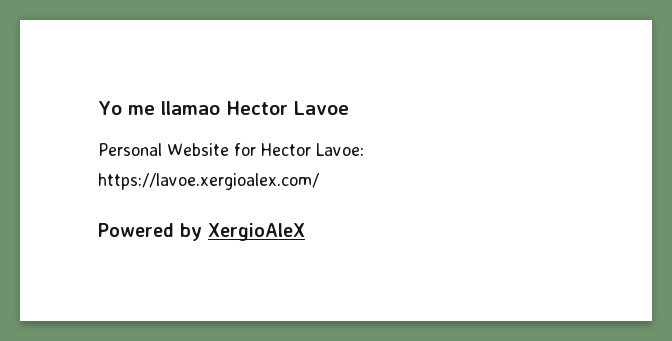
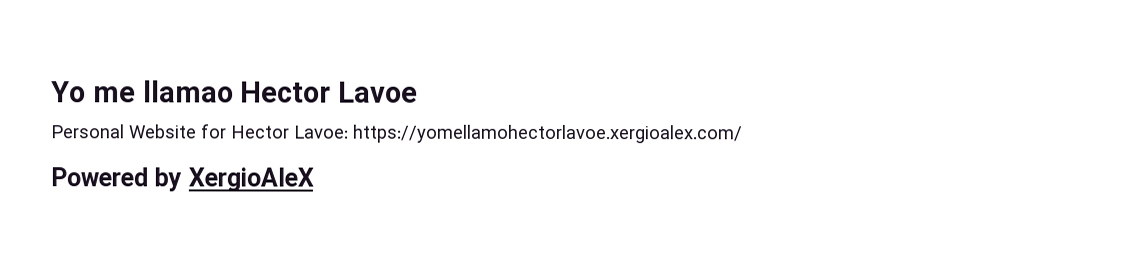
[98,173,319,190] https://lavoe.xergioalex.com/ -> [352,124,743,144] https://yomellamohectorlavoe.xergioalex.com/

